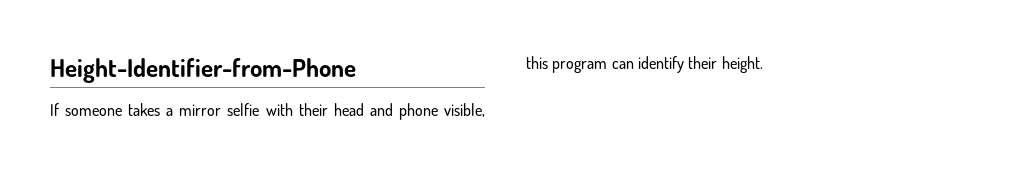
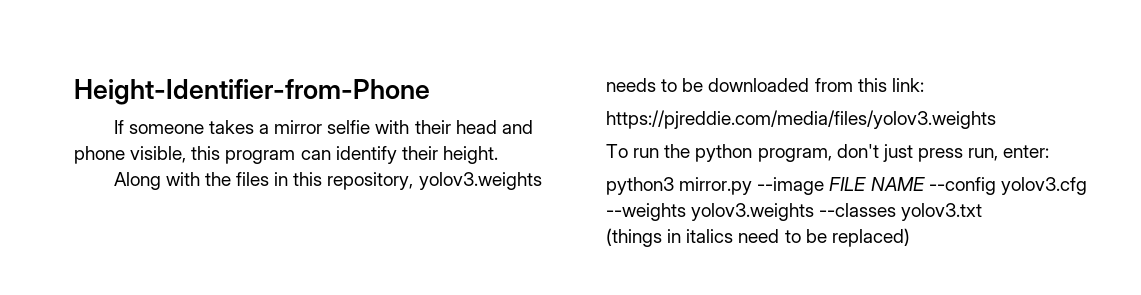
(763, 64) none -> [113,172,542,190] [606,78,924,92] [606,110,996,129] [606,144,1050,162] [606,177,1087,195] [606,203,983,221] [606,228,910,247] // Along with the files in this repository, yolov3.weights needs to be downloaded from this link: // https://pjreddie.com/media/files/yolov3.weights // To run the python program, don't just press run, enter: // python3 mirror.py --image FILE NAME --config yolov3.cfg --weights yolov3.weights --classes yolov3.txt // (things in italics need to be replaced)

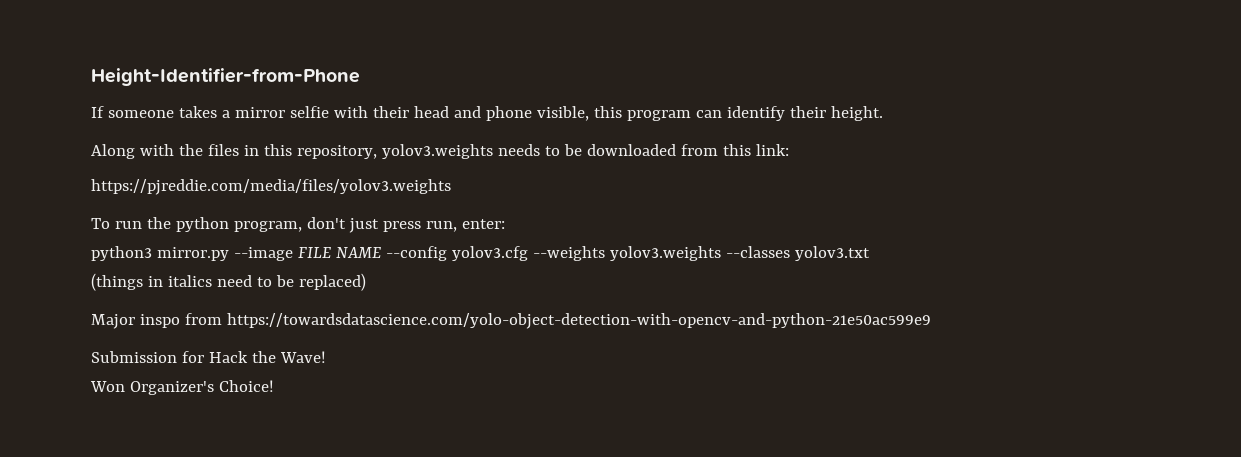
(910, 237) none -> [91,313,931,329] [91,351,326,363] [90,380,274,395] // Major inspo from https://towardsdatascience.com/yolo-object-detection-with-opencv-and-python-21e50ac599e9 // Submission for Hack the Wave! // Won Organizer's Choice!

